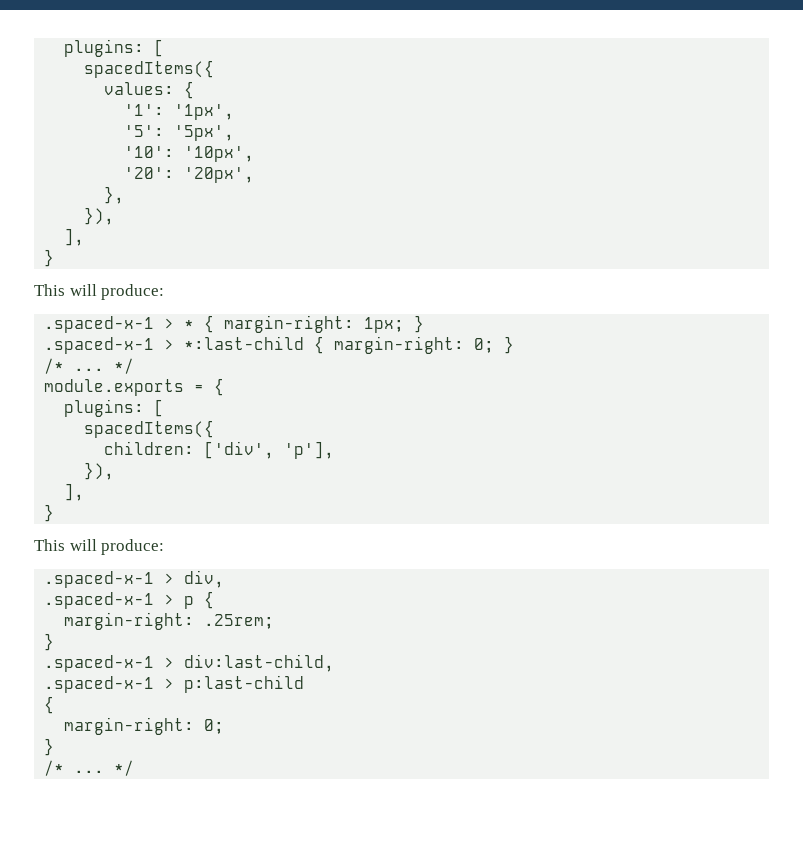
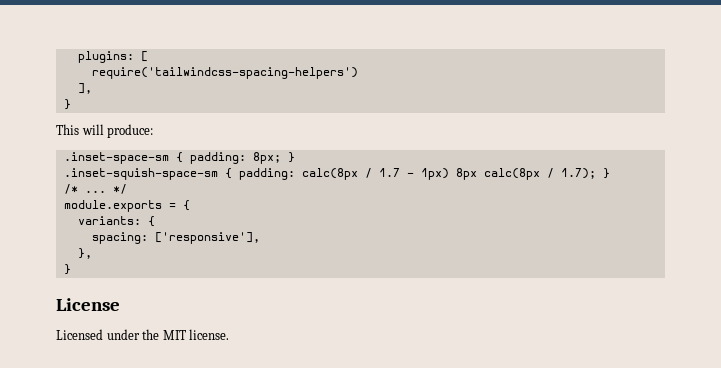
[64,39,165,57] [84,60,215,78] [104,81,195,99] [124,104,235,120] [124,125,235,141] [124,146,255,162] [124,167,255,183] [104,186,125,204] [84,207,115,225] [64,228,85,246] [44,249,55,267] [34,284,165,300] [44,315,425,333] [44,336,495,354] plugins: [ // spacedItems({ // values: { // '1': '1px', // '5': '5px', // '10': '10px', // '20': '20px', // }, // }), // ], // } // This will produce: // .spaced-x-1 > * { margin-right: 1px; } // .spaced-x-1 > *:last-child { margin-right: 0; -> [77,51,148,63] [91,67,358,79] [77,83,92,94] [63,99,71,110] [56,124,154,138] [63,152,295,164] [63,168,596,180] plugins: [ // require('tailwindcss-spacing-helpers') // ], // } // This will produce: // .inset-space-sm { padding: 8px; } // .inset-squish-space-sm { padding: calc(8px / 1.7 - 1px) 8px calc(8px / 1.7);
[64,399,165,417] [84,420,215,438] [104,441,335,459] [84,462,115,480] [64,483,85,501] [44,504,55,522] [34,539,165,555] [44,570,225,588] [44,591,215,609] [64,612,275,630] [44,633,55,651] [44,654,335,672] [44,675,305,693] [44,696,55,714] [64,717,225,735] [44,738,55,756] [44,760,135,776] plugins: [ // spacedItems({ // children: ['div', 'p'], // }), // ], // } // This will produce: // .spaced-x-1 > div, // .spaced-x-1 > p { // margin-right: .25rem; // } // .spaced-x-1 > div:last-child, // .spaced-x-1 > p:last-child // { // margin-right: 0; // } // /* ... */ -> [77,216,155,227] [91,232,260,244] [77,248,92,259] [63,264,71,275] [56,298,120,311] [56,329,230,340] variants: { // spacing: ['responsive'], // }, // } // License // Licensed under the MIT license.

